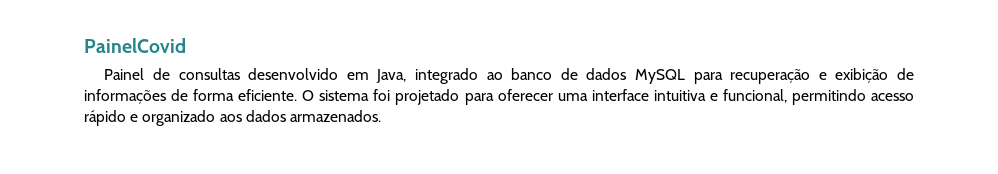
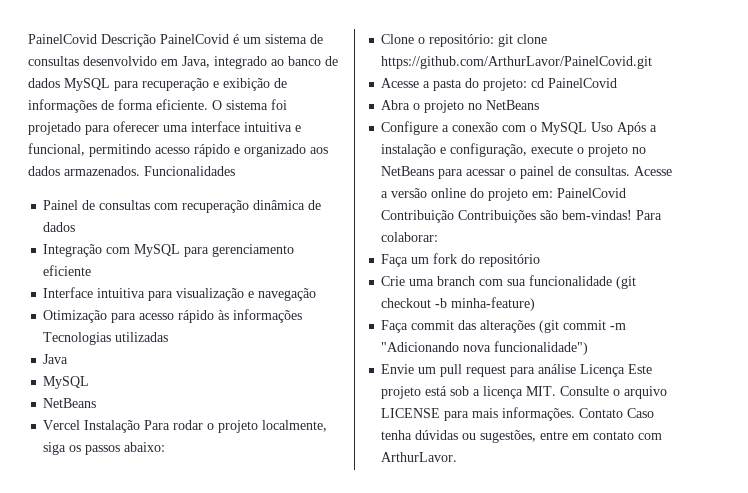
[84,38,186,53] [104,68,145,80] PainelCovid // Painel -> [28,34,307,47] PainelCovid Descrição PainelCovid é um sistema
(381, 116) none -> [144,166,235,176] [43,200,322,213] [43,222,76,232] [43,244,295,257] [43,265,92,276] [43,287,317,301] [43,309,303,323] [43,332,169,345] [43,354,69,364] [43,376,90,389] [43,398,97,408] [43,420,328,433] [43,442,166,455] [381,34,548,47] [381,56,653,69] [381,78,618,91] [381,100,540,113] [381,121,658,135] [381,143,647,157] [381,166,673,179] [381,188,627,201] [381,210,663,223] [381,232,439,242] [381,253,541,267] [381,275,637,289] [381,297,536,311] [381,320,627,333] [381,341,589,355] [381,364,653,377] [381,386,668,399] [381,407,655,421] [381,430,663,443] [381,452,458,462] Funcionalidades // Painel de consultas com recuperação dinâmica de dados // Integração com MySQL para gerenciamento eficiente // Interface intuitiva para visualização e navegação // Otimização para acesso rápido às informações Tecnologias utilizadas // Java // MySQL // NetBeans // Vercel Instalação Para rodar o projeto localmente, siga os passos abaixo: // Clone o repositório: git clone https://github.com/ArthurLavor/PainelCovid.git // Acesse a pasta do projeto: cd PainelCovid // Abra o projeto no NetBeans // Configure a conexão com o MySQL Uso Após a instalação e configuração, execute o projeto no NetBeans para acessar o painel de consultas. Acesse a versão online do projeto em: PainelCovid Contribuição Contribuições são bem-vindas! Para colaborar: // Faça um fork do repositório // Crie uma branch com sua funcionalidade (git checkout -b minha-feature) // Faça commit das alterações (git commit -m "Adicionando nova funcionalidade") // Envie um pull request para análise Licença Este projeto está sob a licença MIT. Consulte o arquivo LICENSE para mais informações. Contato Caso tenha dúvidas ou sugestões, entre em contato com ArthurLavor.

